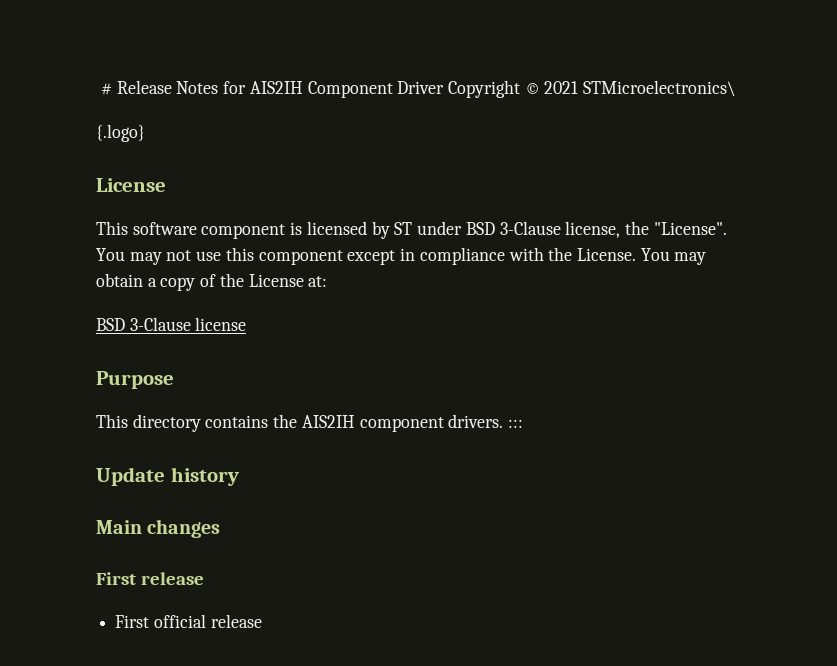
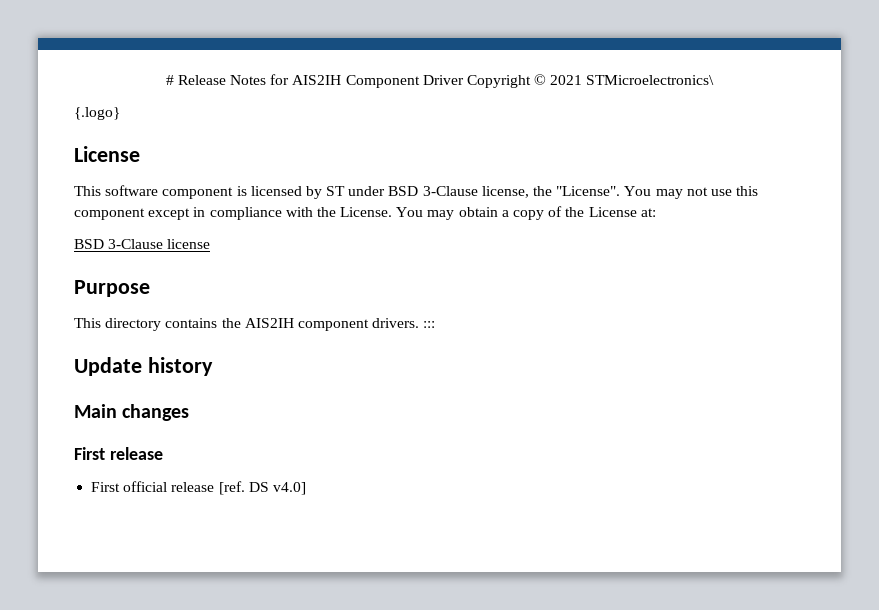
(262, 621) none -> [218,481,306,495] [ref. DS v4.0]

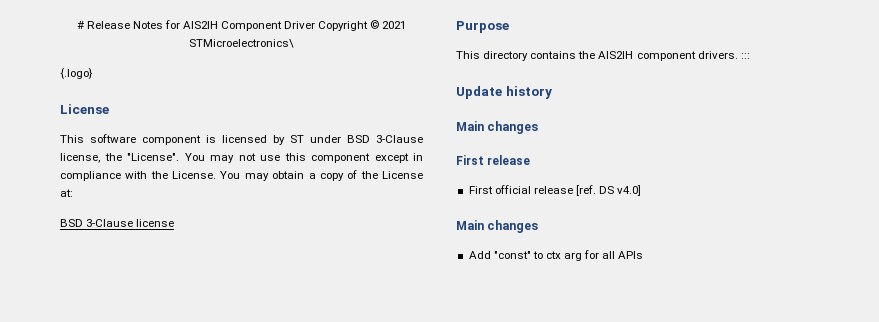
(306, 488) none -> [456,220,539,233] [468,250,644,261] // Main changes // Add "const" to ctx arg for all APIs

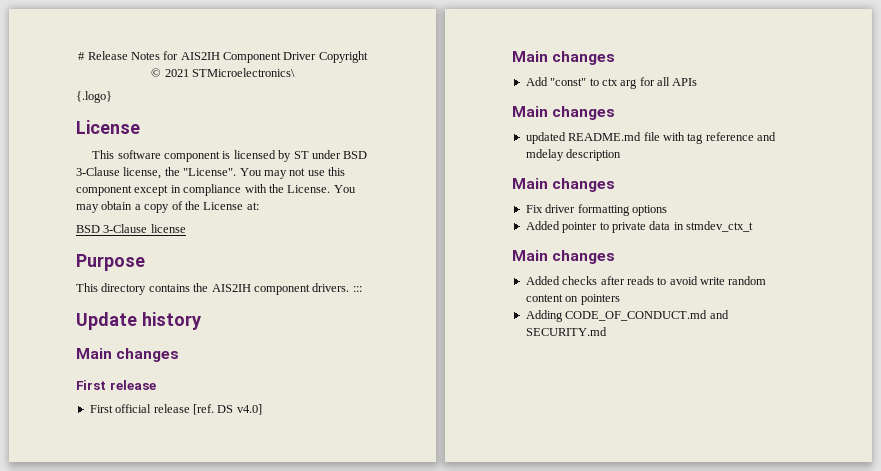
(644, 255) none -> [512,106,616,120] [525,132,776,144] [525,149,622,161] [512,178,616,192] [525,204,667,216] [525,221,753,233] [512,250,616,264] [525,276,767,285] [525,294,620,305] [525,310,729,322] [525,327,607,336] // Main changes // updated README.md file with tag reference and mdelay description // Main changes // Fix driver formatting options // Added pointer to private data in stmdev_ctx_t // Main changes // Added checks after reads to avoid write random content on pointers // Adding CODE_OF_CONDUCT.md and SECURITY.md

